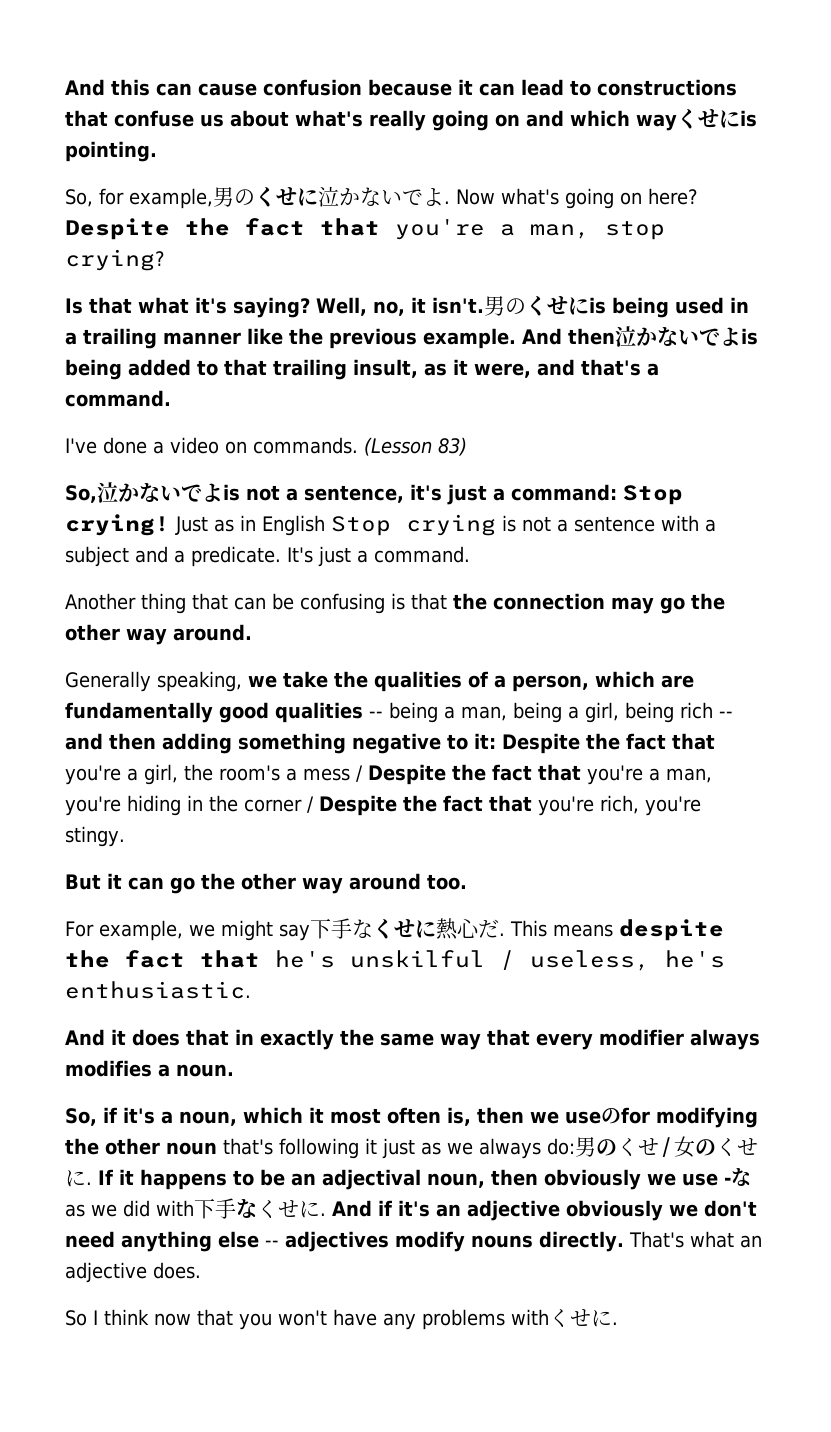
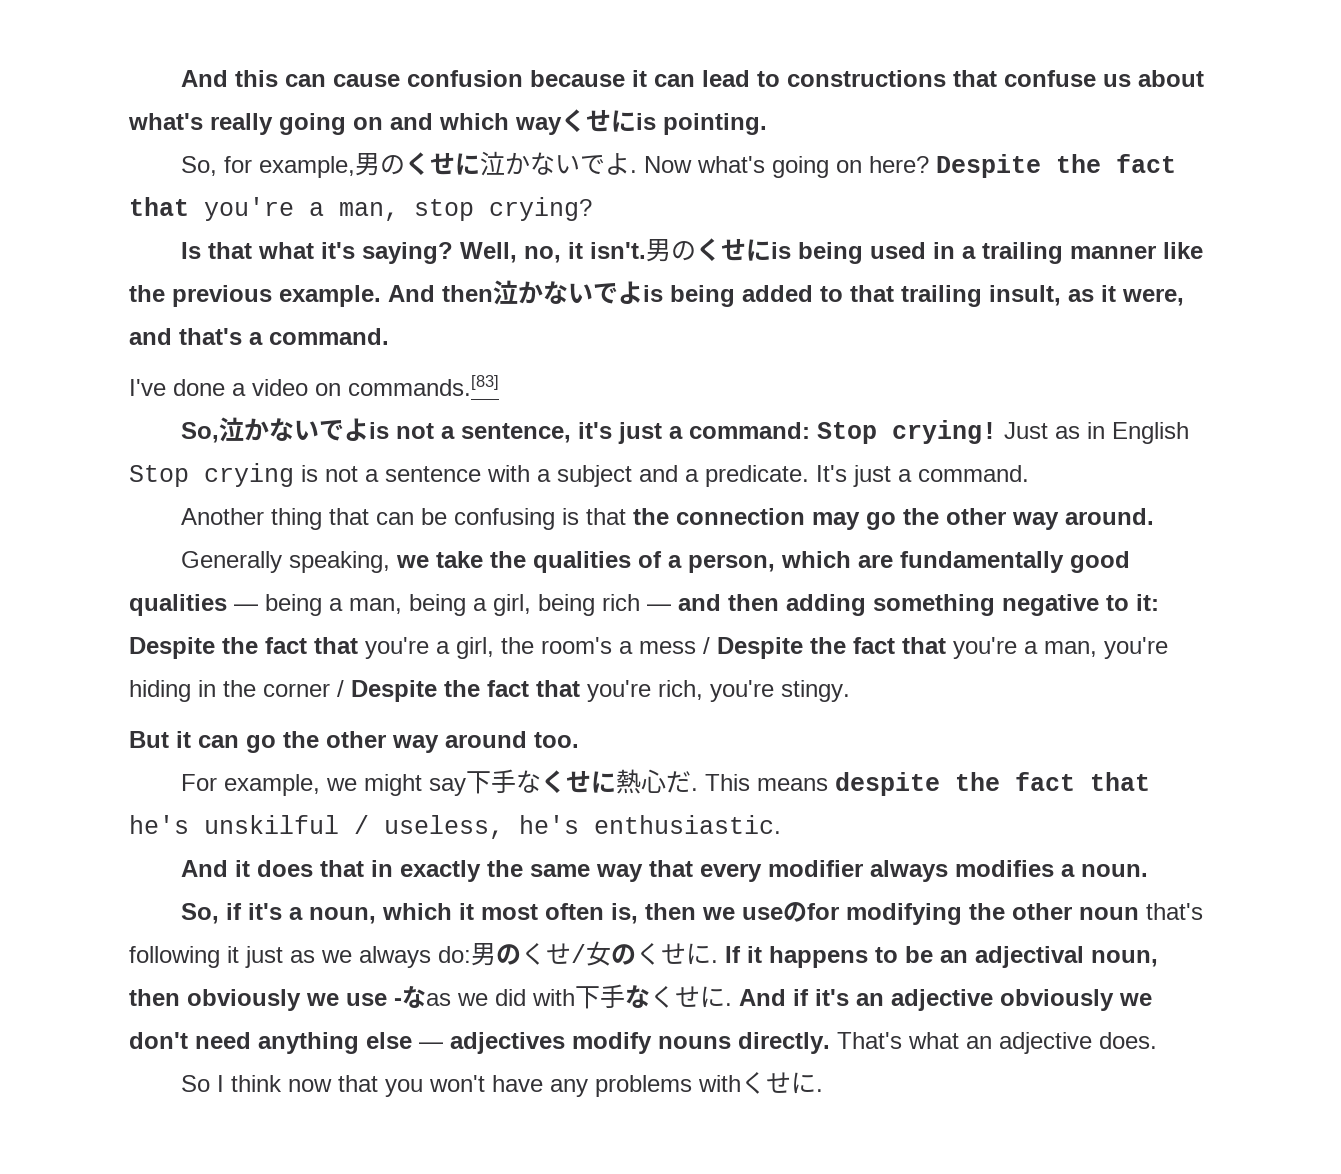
[253,437,467,456] commands. (Lesson 83) -> [348,375,499,396] commands.[83]
[369,711,383,718] -- -> [234,604,258,611] —
[719,711,733,718] -- -> [647,604,671,611] —
[265,1240,279,1247] -- -> [419,1042,443,1049] —

